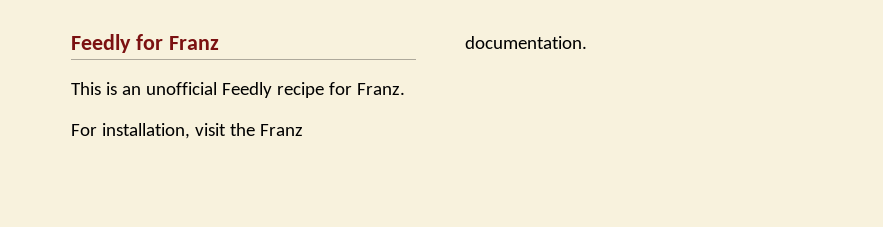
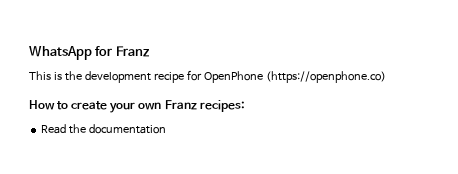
[71,34,131,53] Feedly -> [29,46,92,60] WhatsApp
[121,82,405,98] [71,123,303,139] [465,36,587,49] an unofficial Feedly recipe for Franz. // For installation, visit the Franz documentation. -> [64,70,386,83] [29,100,245,113] [41,124,167,134] the development recipe for OpenPhone (https://openphone.co) // How to create your own Franz recipes: // Read the documentation

